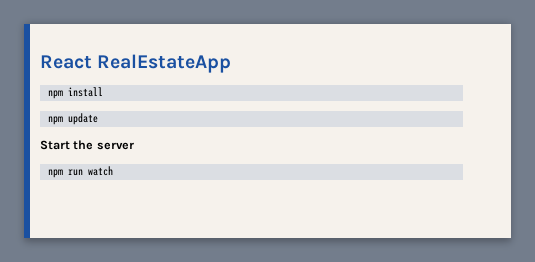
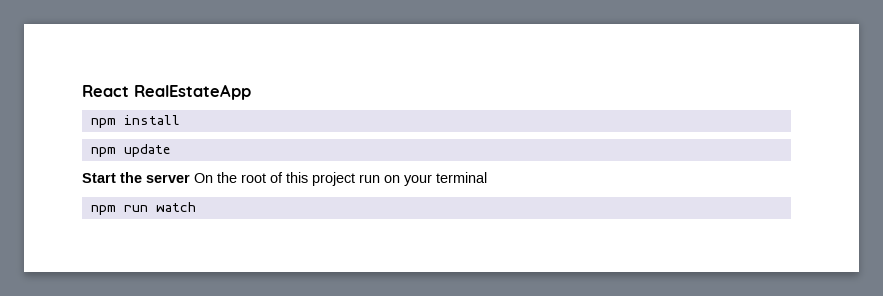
(134, 146) none -> [194,172,487,186] On the root of this project run on your terminal

